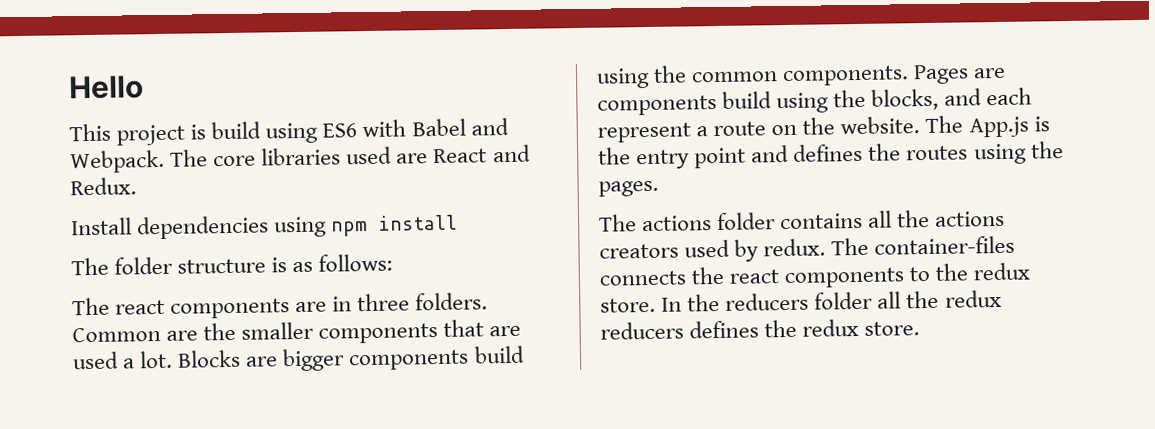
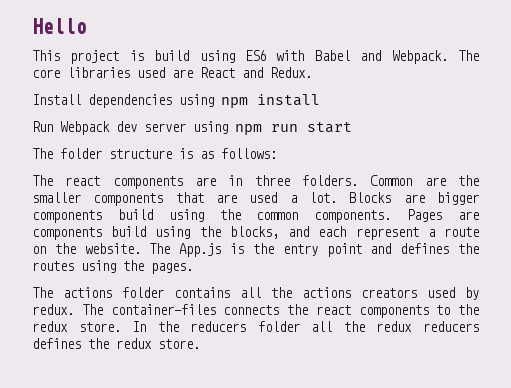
(459, 222) none -> [32,121,352,135] // Run Webpack dev server using npm run start

